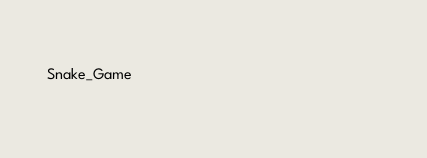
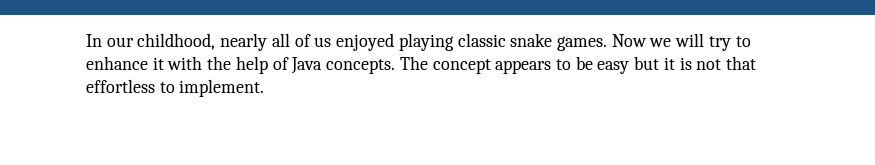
[47,68,132,81] Snake_Game -> [86,33,751,51] [86,56,757,74] [86,79,265,97] In our childhood, nearly all of us enjoyed playing classic snake games. Now we will try to enhance it with the help of Java concepts. The concept appears to be easy but it is not that effortless to implement.

